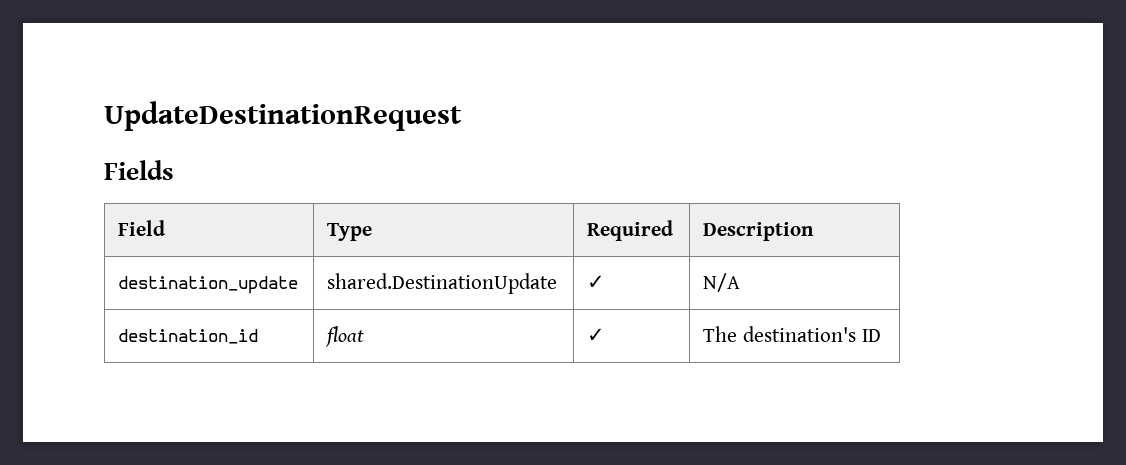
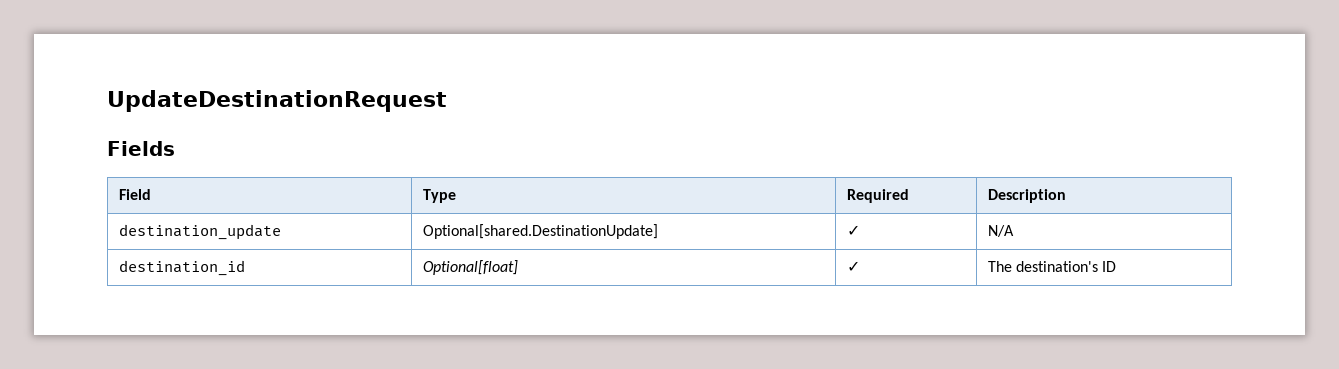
[327,273,558,294] shared.DestinationUpdate -> [422,224,658,239] Optional[shared.DestinationUpdate]
[325,326,365,347] float -> [422,260,518,275] Optional[float]

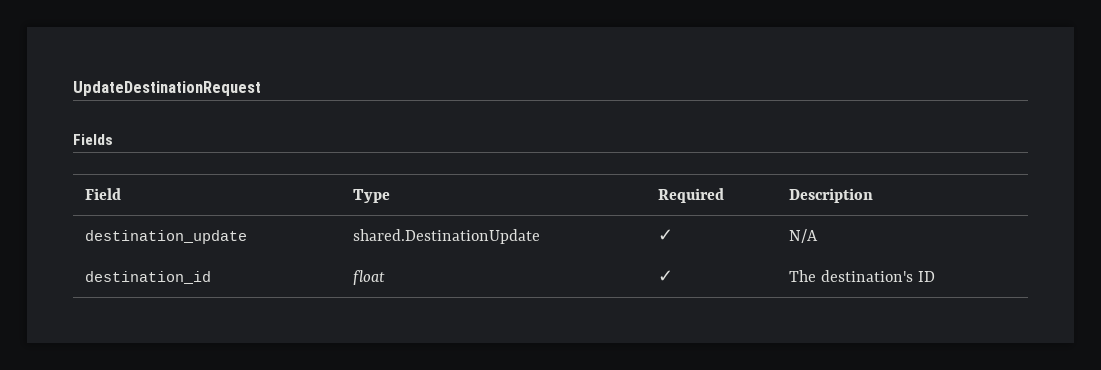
[422,224,658,239] Optional[shared.DestinationUpdate] -> [353,229,541,244] shared.DestinationUpdate
[422,260,518,275] Optional[float] -> [353,270,386,285] float

